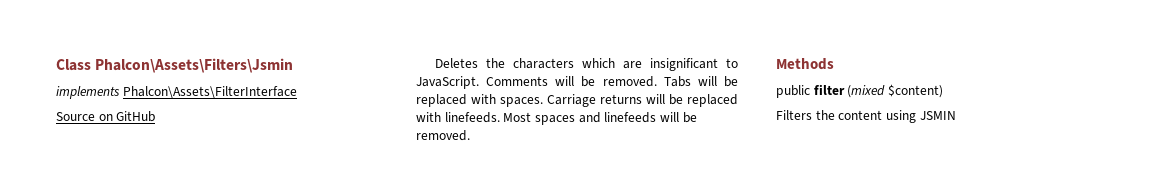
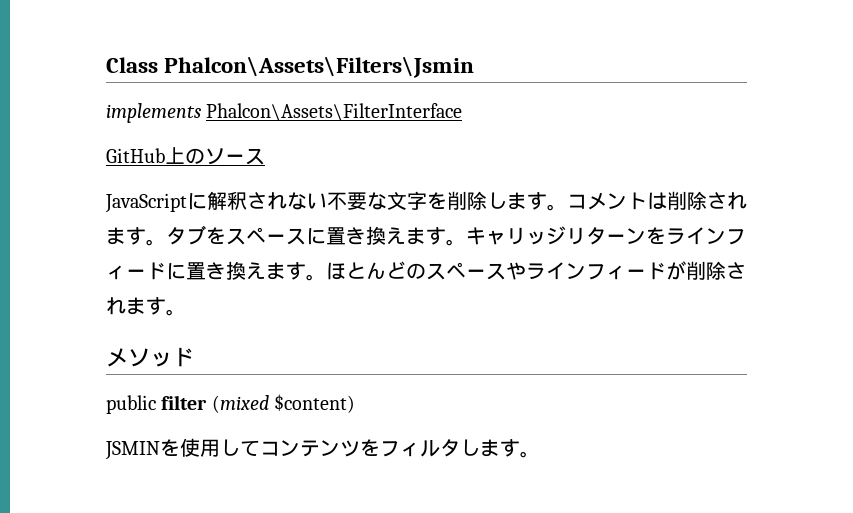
[56,112,113,121] Source on -> (463, 112) none
[434,58,738,71] [416,76,738,89] [416,94,738,107] [416,112,697,125] [416,130,470,141] [776,58,834,70] [776,84,943,98] [776,110,956,123] // Deletes the characters which are insignificant to JavaScript. Comments will be removed. Tabs will be replaced with spaces. Carriage returns will be replaced with linefeeds. Most spaces and linefeeds will be removed. // Methods // public filter (mixed $content) // Filters the content using JSMIN -> [165,147,265,165] [105,191,747,213] [106,225,746,246] [106,261,746,281] [106,297,186,316] [106,347,194,367] [106,394,356,414] [105,438,540,460] 上のソース // JavaScriptに解釈されない不要な文字を削除します。コメントは削除されます。タブをスペースに置き換えます。キャリッジリターンをラインフィードに置き換えます。ほとんどのスペースやラインフィードが削除されます。 // メソッド // public filter (mixed $content) // JSMINを使用してコンテンツをフィルタします。

